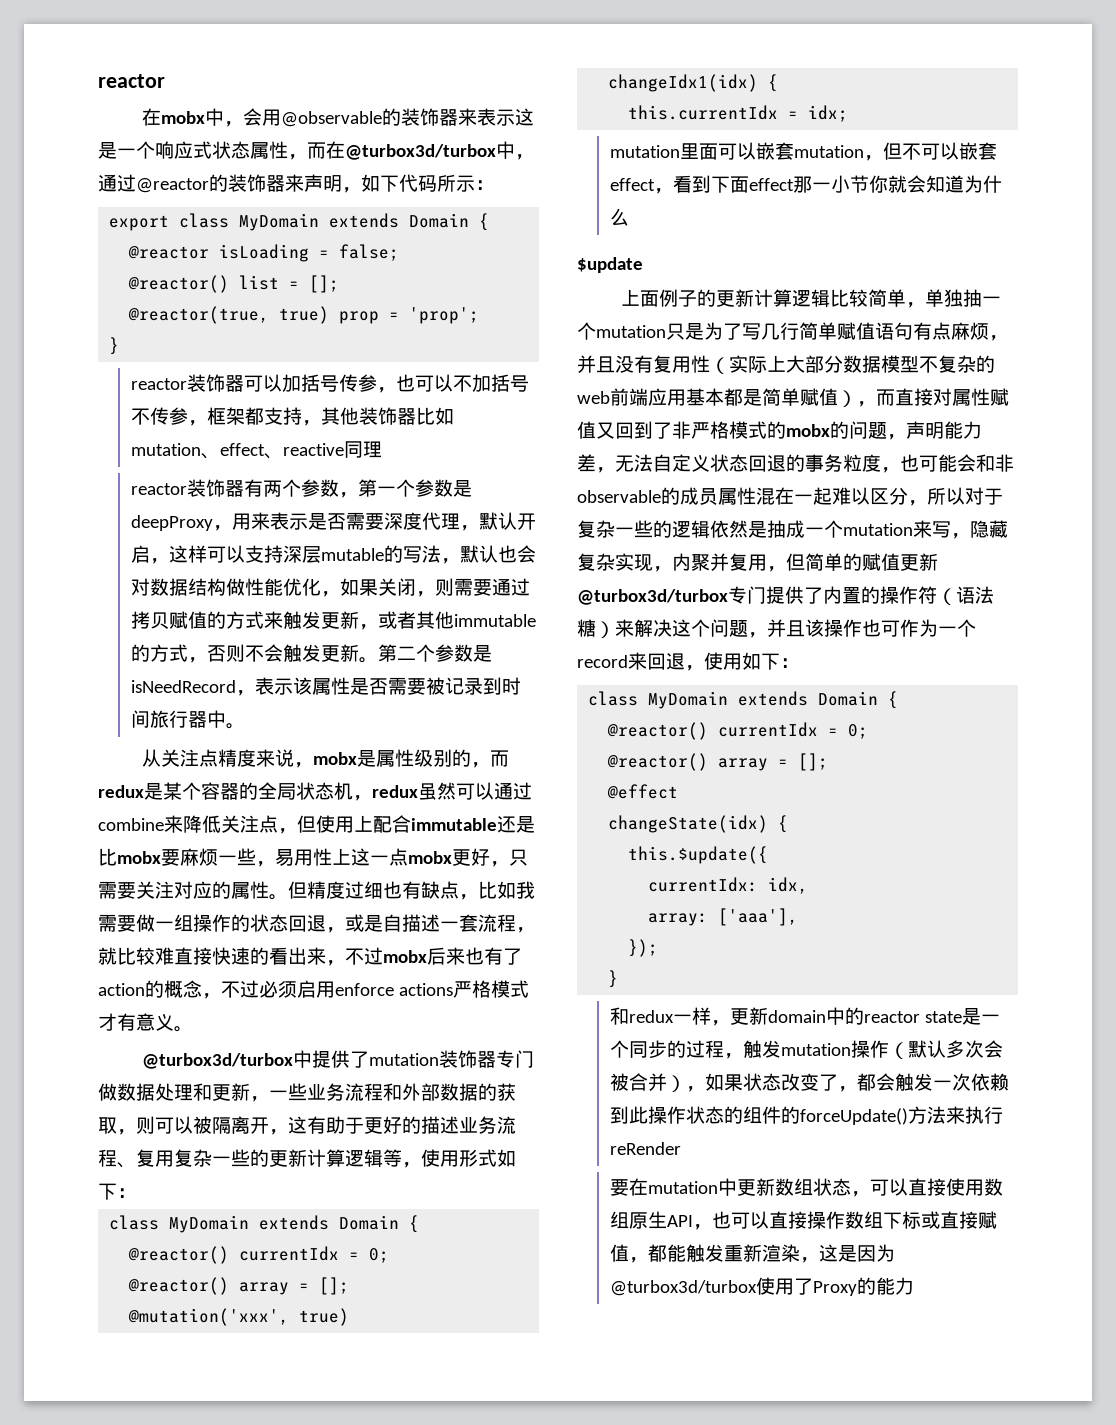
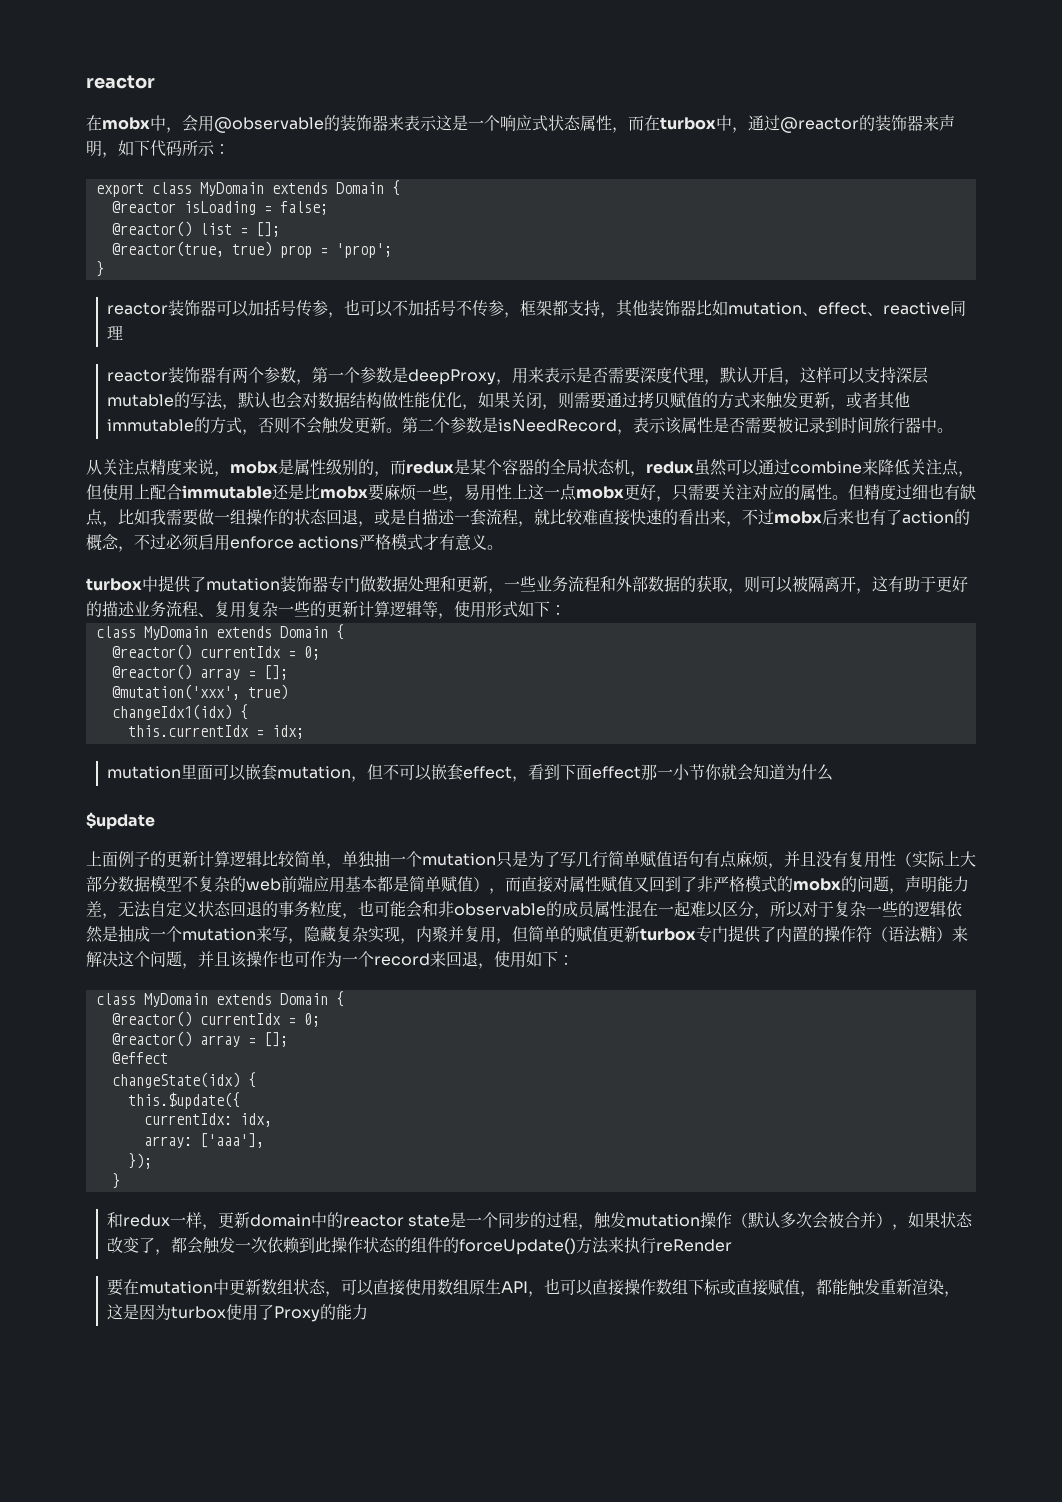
[345,144,496,160] @turbox3d/turbox -> [660,117,716,130] turbox
[141,1053,293,1069] @turbox3d/turbox -> [86,578,142,591] turbox
[577,589,728,605] @turbox3d/turbox -> [640,928,696,941] turbox
[609,1280,757,1296] @turbox3d/turbox -> [171,1306,227,1319] turbox

